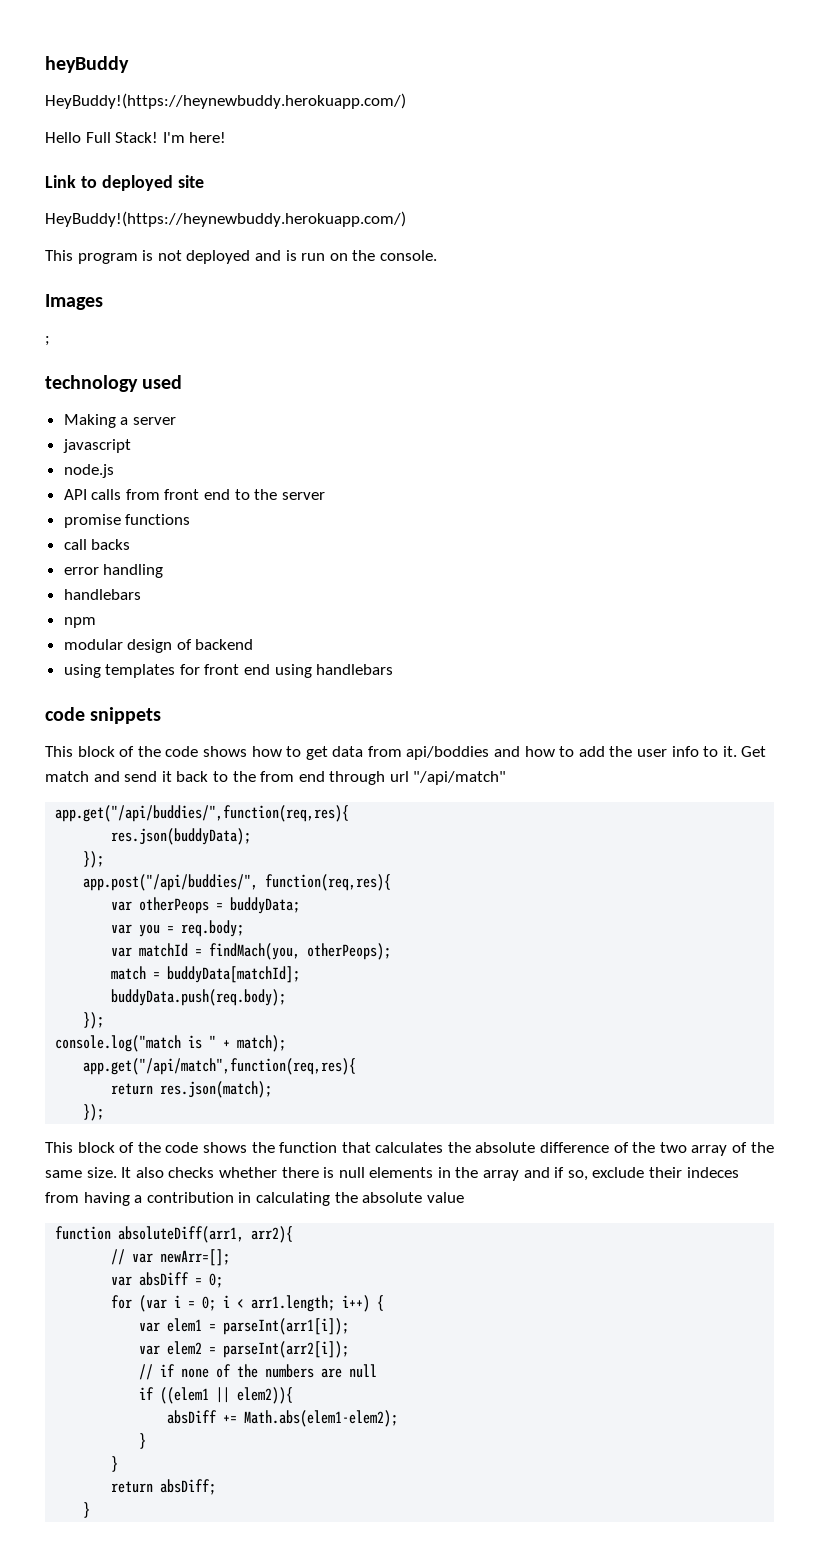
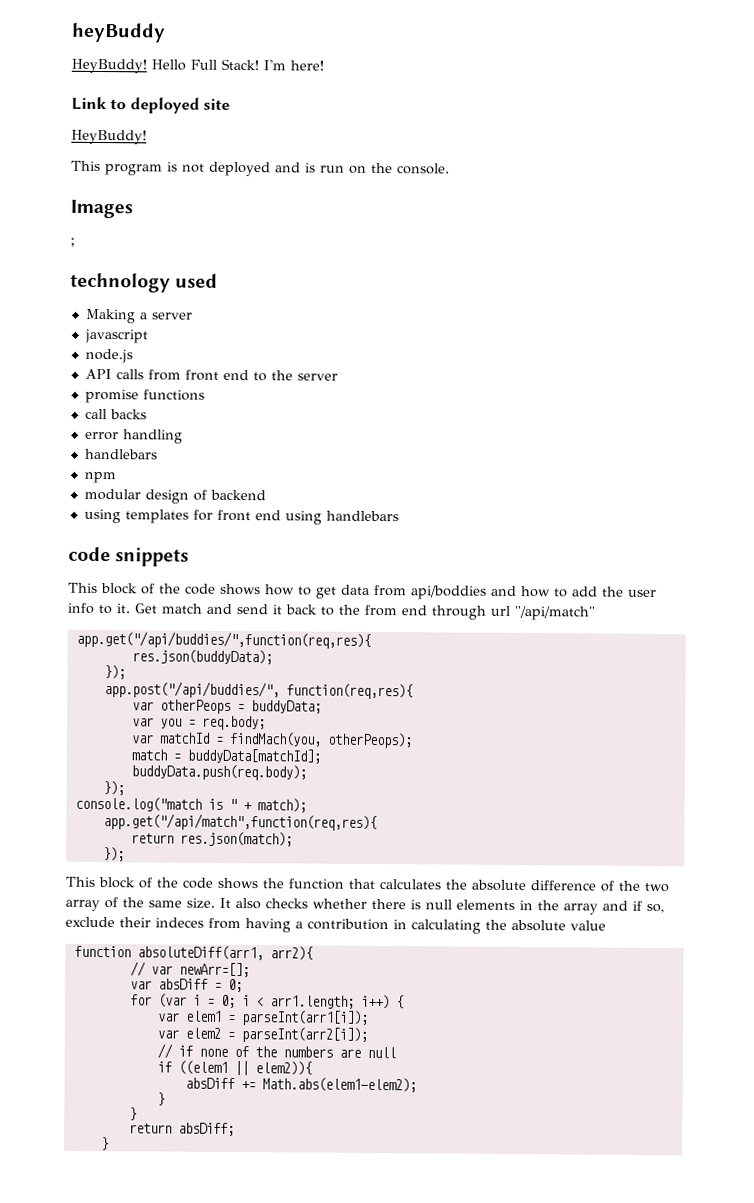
[45,93,406,109] HeyBuddy!(https://heynewbuddy.herokuapp.com/) // -> [71,58,147,74] HeyBuddy!
[45,211,406,227] HeyBuddy!(https://heynewbuddy.herokuapp.com/) -> [71,129,147,145] HeyBuddy!

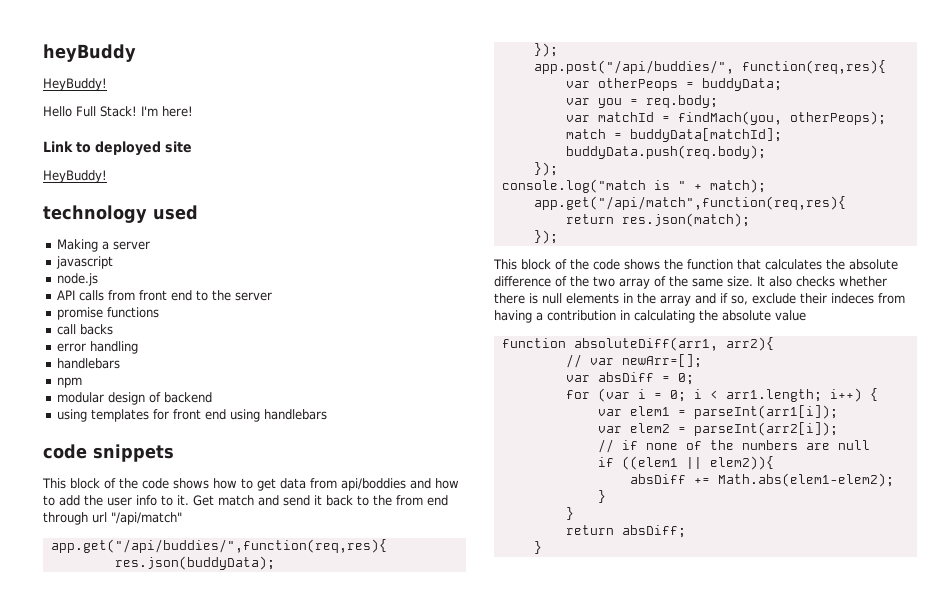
(147, 66) none -> (107, 84) //
[71,160,450,177] [70,199,133,219] [70,237,75,247] // This program is not deployed and is run on the console. // Images // ; -> (107, 176) none

